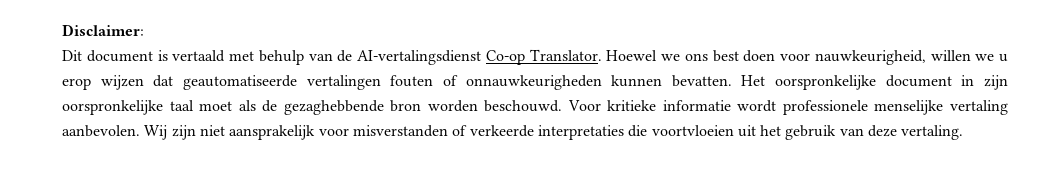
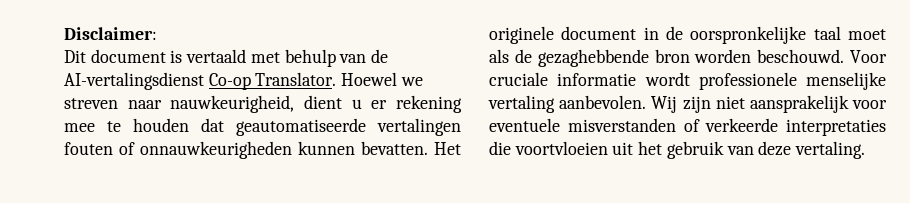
[684,50,1008,65] [62,75,144,90] ons best doen voor nauwkeurigheid, willen we u erop wijzen -> [64,95,463,113] [64,118,189,132] streven naar nauwkeurigheid, dient u er rekening mee te houden
[775,75,877,90] oorspronkelijke -> [489,26,554,44] originele
[983,75,1008,90] zijn -> [666,26,683,40] de
[607,100,657,111] kritieke -> [489,72,548,86] cruciale
(349, 132) none -> [489,118,560,132] eventuele

